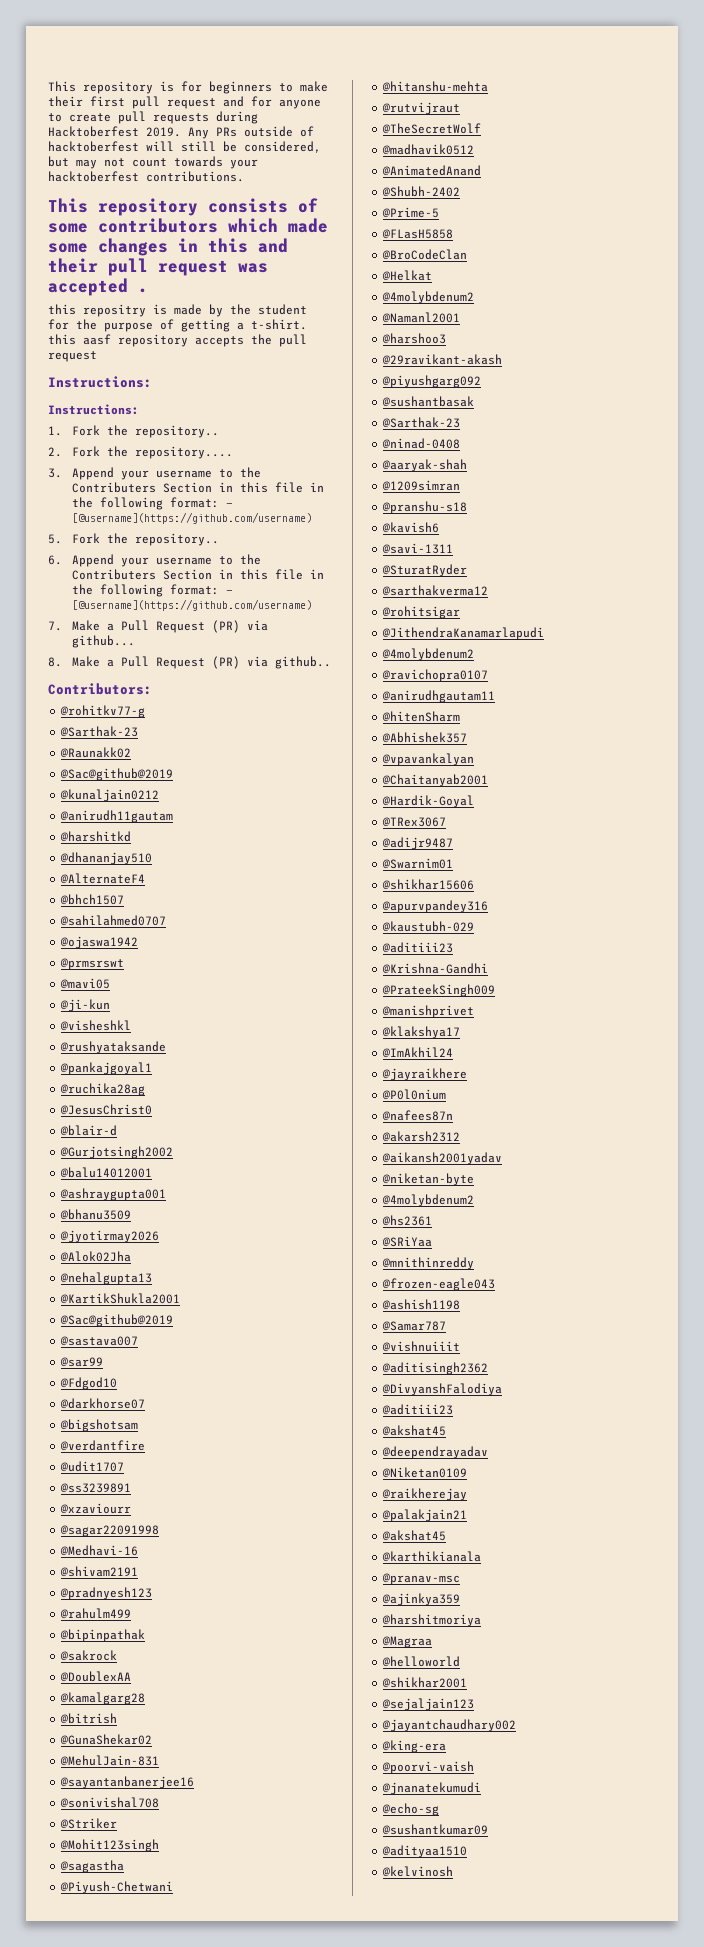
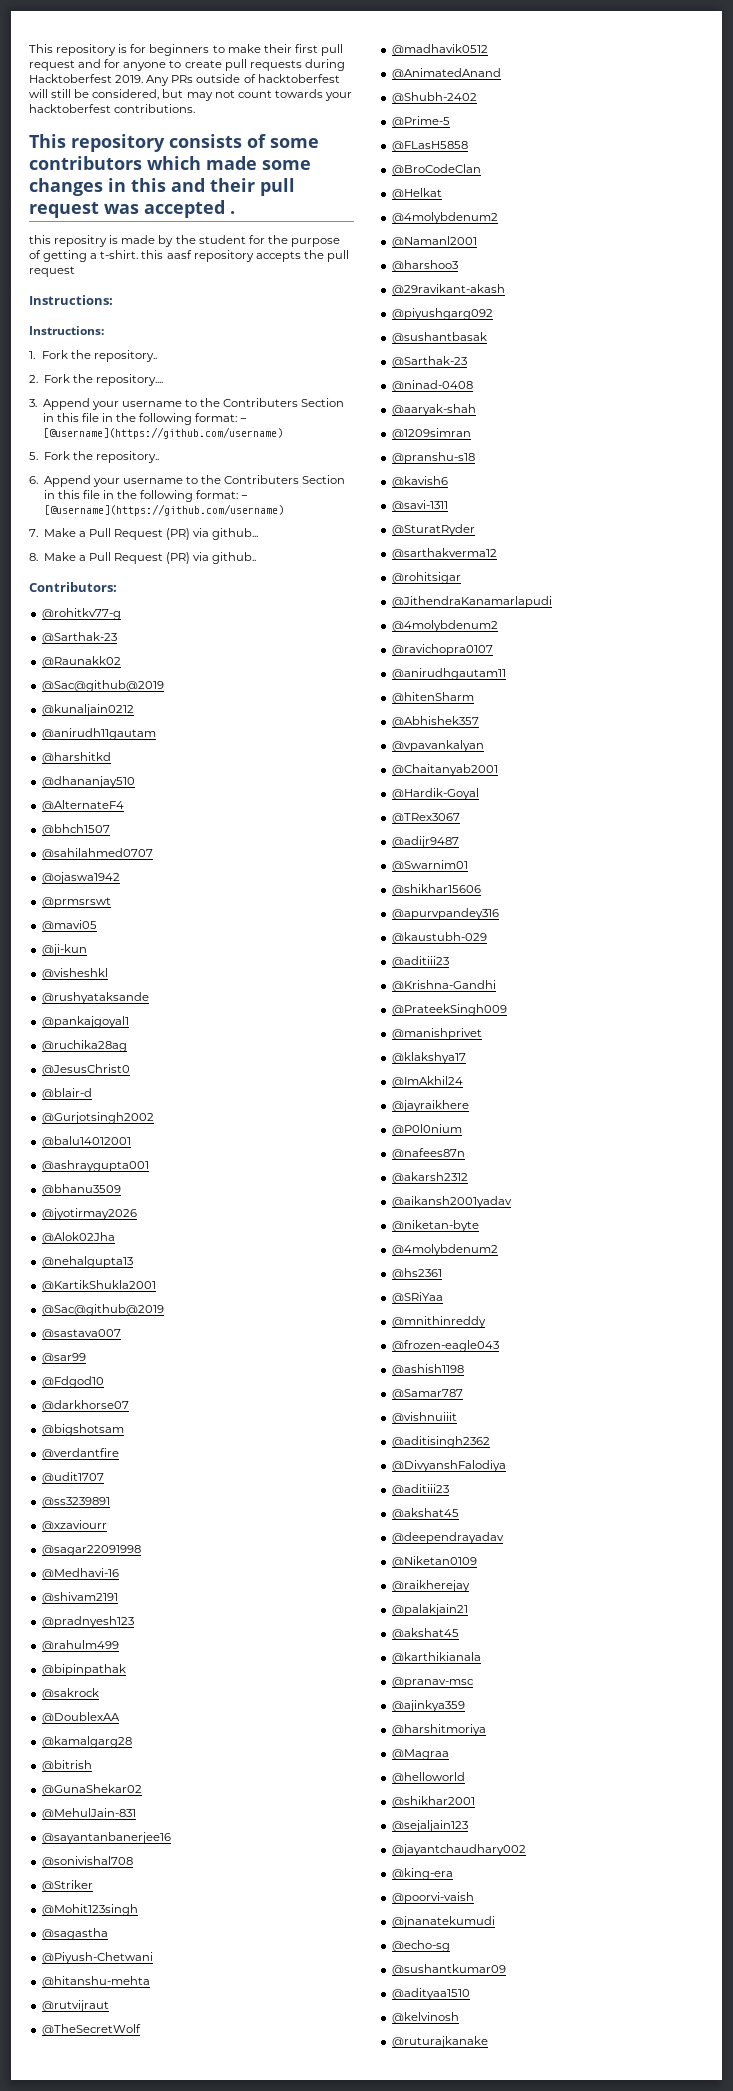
(454, 1871) none -> [391,2036,488,2048] // @ruturajkanake

